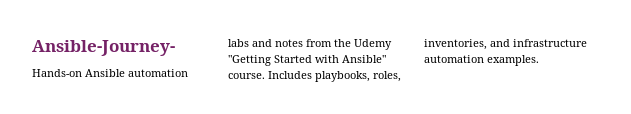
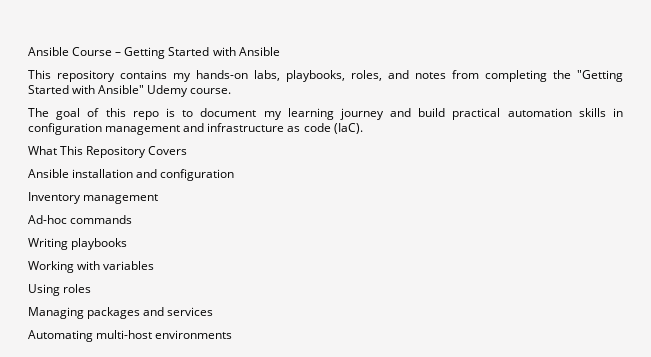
[32,40,175,56] [32,69,188,77] [228,39,249,47] Ansible-Journey- // Hands-on Ansible automation labs -> [28,47,280,59] [28,70,382,82] Ansible Course – Getting Started with Ansible // This repository contains my hands-on labs, playbooks, roles,
[334,39,392,50] the Udemy -> [485,70,571,82] completing the
(386, 59) none -> [147,85,189,97] Udemy
[268,71,401,82] [424,39,587,50] [424,55,539,66] Includes playbooks, roles, inventories, and infrastructure automation examples. -> [28,108,623,120] [28,123,363,135] [28,146,188,158] [28,169,235,181] [28,192,159,204] [28,215,133,224] [28,238,128,250] [28,261,155,273] [28,284,92,296] [28,307,214,319] [28,330,233,342] // The goal of this repo is to document my learning journey and build practical automation skills in configuration management and infrastructure as code (IaC). // What This Repository Covers // Ansible installation and configuration // Inventory management // Ad-hoc commands // Writing playbooks // Working with variables // Using roles // Managing packages and services // Automating multi-host environments

